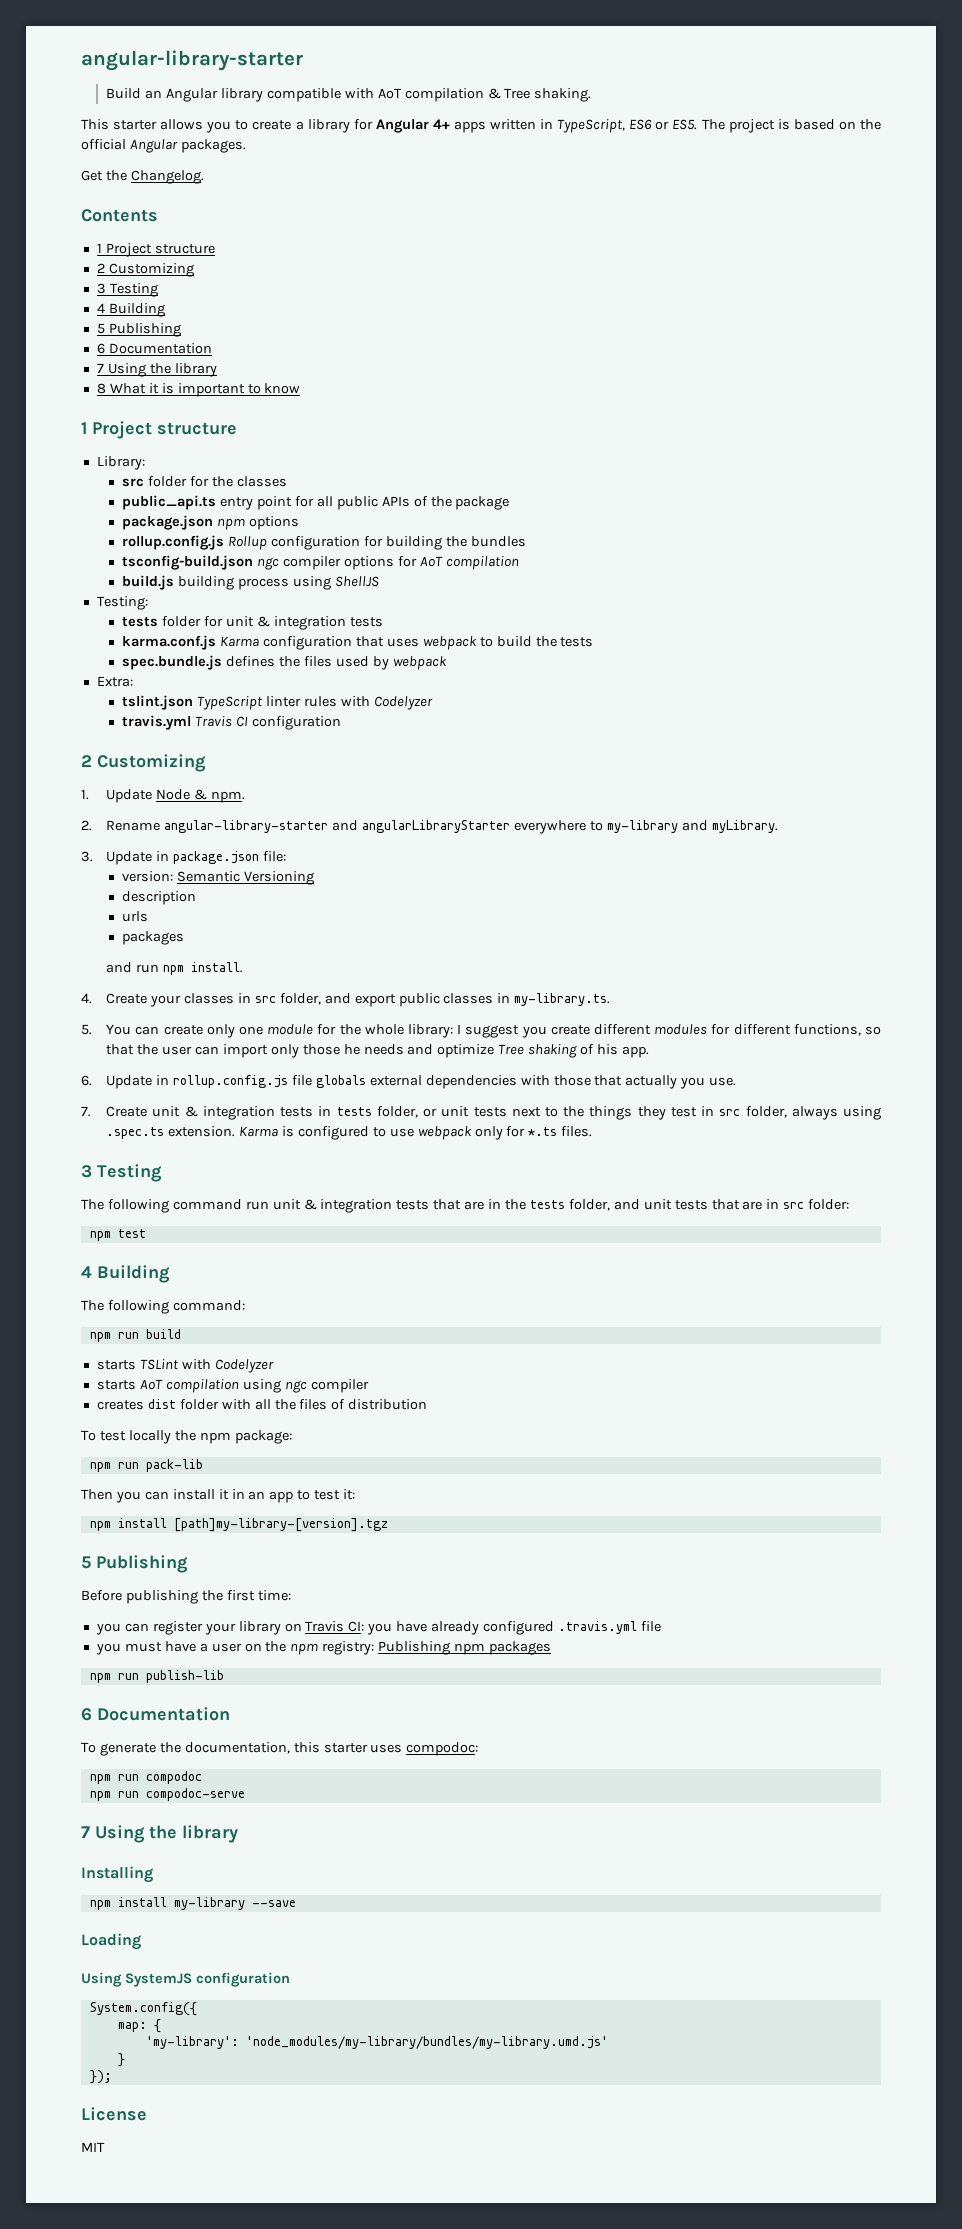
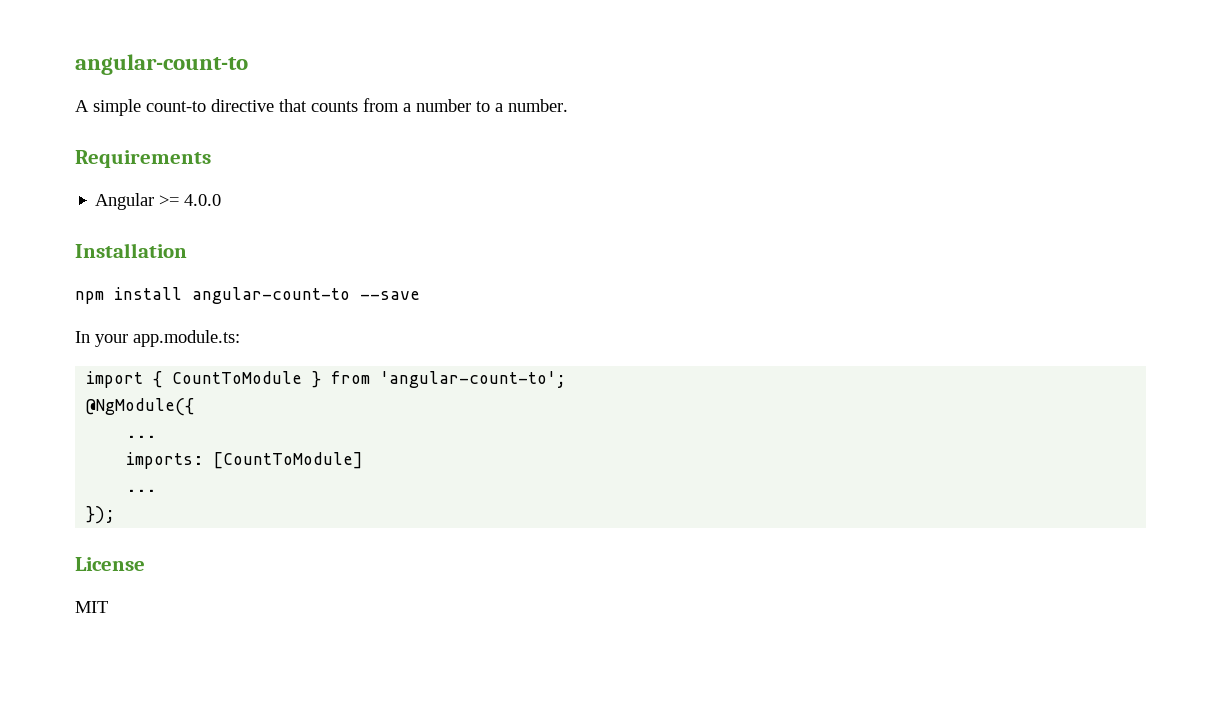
[81,50,303,71] [106,88,592,102] [81,119,881,133] [81,139,246,153] [81,170,204,184] [81,209,158,222] [96,243,215,257] [96,263,194,277] [96,283,158,297] [96,303,165,317] [96,323,181,337] [96,343,212,354] [96,363,217,377] [96,383,301,397] [81,421,237,439] [96,456,145,470] [122,476,287,487] [122,495,510,510] [122,515,300,530] [122,535,526,550] [122,555,519,570] [122,575,379,590] [96,596,148,610] [122,616,383,630] [122,635,594,650] [122,655,447,670] [96,676,133,687] [122,695,433,710] [122,715,341,730] [81,754,206,772] [81,789,245,803] [81,820,778,834] [81,851,286,865] [122,871,315,885] [122,891,197,905] [122,911,149,922] [122,931,185,945] [106,962,244,975] [81,993,611,1007] [81,1024,881,1038] [106,1044,649,1058] [81,1075,737,1089] [81,1106,882,1120] [106,1126,593,1140] [81,1164,162,1182] [81,1199,850,1213] [89,1229,146,1241] [81,1265,170,1283] [81,1300,245,1314] [89,1329,181,1342] [96,1359,274,1373] [96,1379,369,1393] [96,1399,428,1410] [81,1430,292,1444] [89,1459,203,1472] [81,1489,356,1503] [89,1518,388,1532] [81,1555,188,1573] [81,1590,291,1604] [95,1621,661,1635] [95,1641,552,1655] [89,1670,224,1683] [81,1707,230,1721] [81,1742,479,1756] [89,1771,202,1784] [89,1788,245,1801] [81,1825,238,1843] [81,1866,153,1883] [89,1897,296,1910] [81,1933,141,1950] [81,1972,290,1987] [89,2002,197,2016] [117,2019,161,2033] [145,2036,608,2049] [117,2053,125,2067] angular-library-starter // Build an Angular library compatible with AoT compilation & Tree shaking. // This starter allows you to create a library for Angular 4+ apps written in TypeScript, ES6 or ES5. The project is based on the official Angular packages. // Get the Changelog. // Contents // 1 Project structure // 2 Customizing // 3 Testing // 4 Building // 5 Publishing // 6 Documentation // 7 Using the library // 8 What it is important to know // 1 Project structure // Library: // src folder for the classes // public_api.ts entry point for all public APIs of the package // package.json npm options // rollup.config.js Rollup configuration for building the bundles // tsconfig-build.json ngc compiler options for AoT compilation // build.js building process using ShellJS // Testing: // tests folder for unit & integration tests // karma.conf.js Karma configuration that uses webpack to build the tests // spec.bundle.js defines the files used by webpack // Extra: // tslint.json TypeScript linter rules with Codelyzer // travis.yml Travis CI configuration // 2 Customizing // 1. Update Node & npm. // 2. Rename angular-library-starter and angularLibraryStarter everywhere to my-library and myLibrary. // 3. Update in package.json file: // version: Semantic Versioning // description // urls // packages // and run npm install. // 4. Create your classes in src folder, and export public classes in my-library.ts. // 5. You can create only one module for the whole library: I suggest you create different modules for different functions, so that the user can import only those he needs and optimize Tree shaking of his app. // 6. Update in rollup.config.js file globals external dependencies with those that actually you use. // 7. Create unit & integration tests in tests folder, or unit tests next to the things they test in src folder, always using .spec.ts extension. Karma is configured to use webpack only for *.ts files. // 3 Testing // The following command run unit & integration tests that are in the tests folder, and unit tests that are in src folder: // npm test // 4 Building // The following command: // npm run build // starts TSLint with Codelyzer // starts AoT compilation using ngc compiler // creates dist folder with all the files of distribution // To test locally the npm package: // npm run pack-lib // Then you can install it in an app to test it: // npm install [path]my-library-[version].tgz // 5 Publishing // Before publishing the first time: // you can register your library on Travis CI: you have already configured .travis.yml file // you must have a user on the npm registry: Publishing npm packages // npm run publish-lib // 6 Documentation // To generate the documentation, this starter uses compodoc: // npm run compodoc // npm run compodoc-serve // 7 Using the library // Installing // npm install my-library --save // Loading // Using SystemJS configuration // System.config({ // map: { // 'my-library': 'node_modules/my-library/bundles/my-library.umd.js' // } -> [75,54,248,75] [75,98,568,116] [75,150,211,168] [95,193,222,210] [75,243,187,258] [75,287,420,304] [75,330,240,347] [86,371,567,388] [86,398,195,416] [126,435,157,438] [126,452,364,469] [126,489,157,492] angular-count-to // A simple count-to directive that counts from a number to a number. // Requirements // Angular >= 4.0.0 // Installation // npm install angular-count-to --save // In your app.module.ts: // import { CountToModule } from 'angular-count-to'; // @NgModule({ // ... // imports: [CountToModule] // ...

